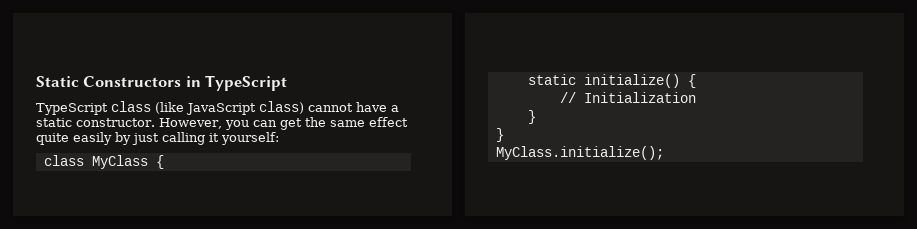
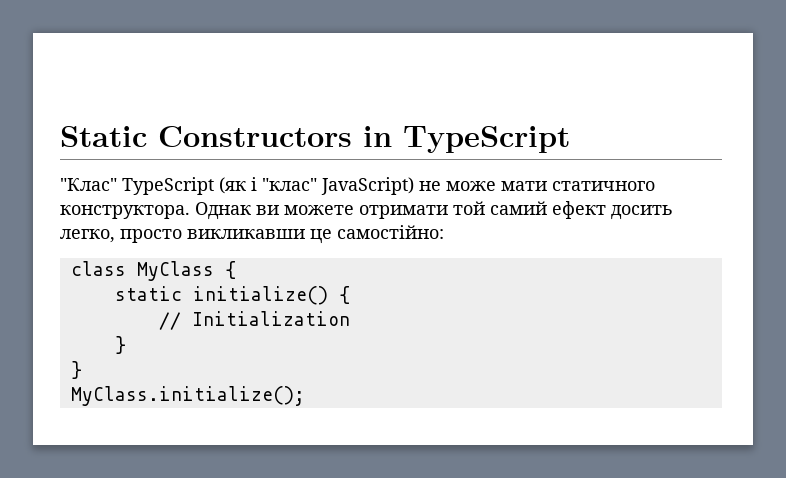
[36,101,399,115] [36,117,408,130] [36,132,279,145] TypeScript class (like JavaScript class) cannot have a static constructor. However, you can get the same effect quite easily by just calling it yourself: -> [60,177,655,195] [60,201,673,220] [60,225,444,244] "Клас" TypeScript (як і "клас" JavaScript) не може мати статичного конструктора. Однак ви можете отримати той самий ефект досить легко, просто викликавши це самостійно:

